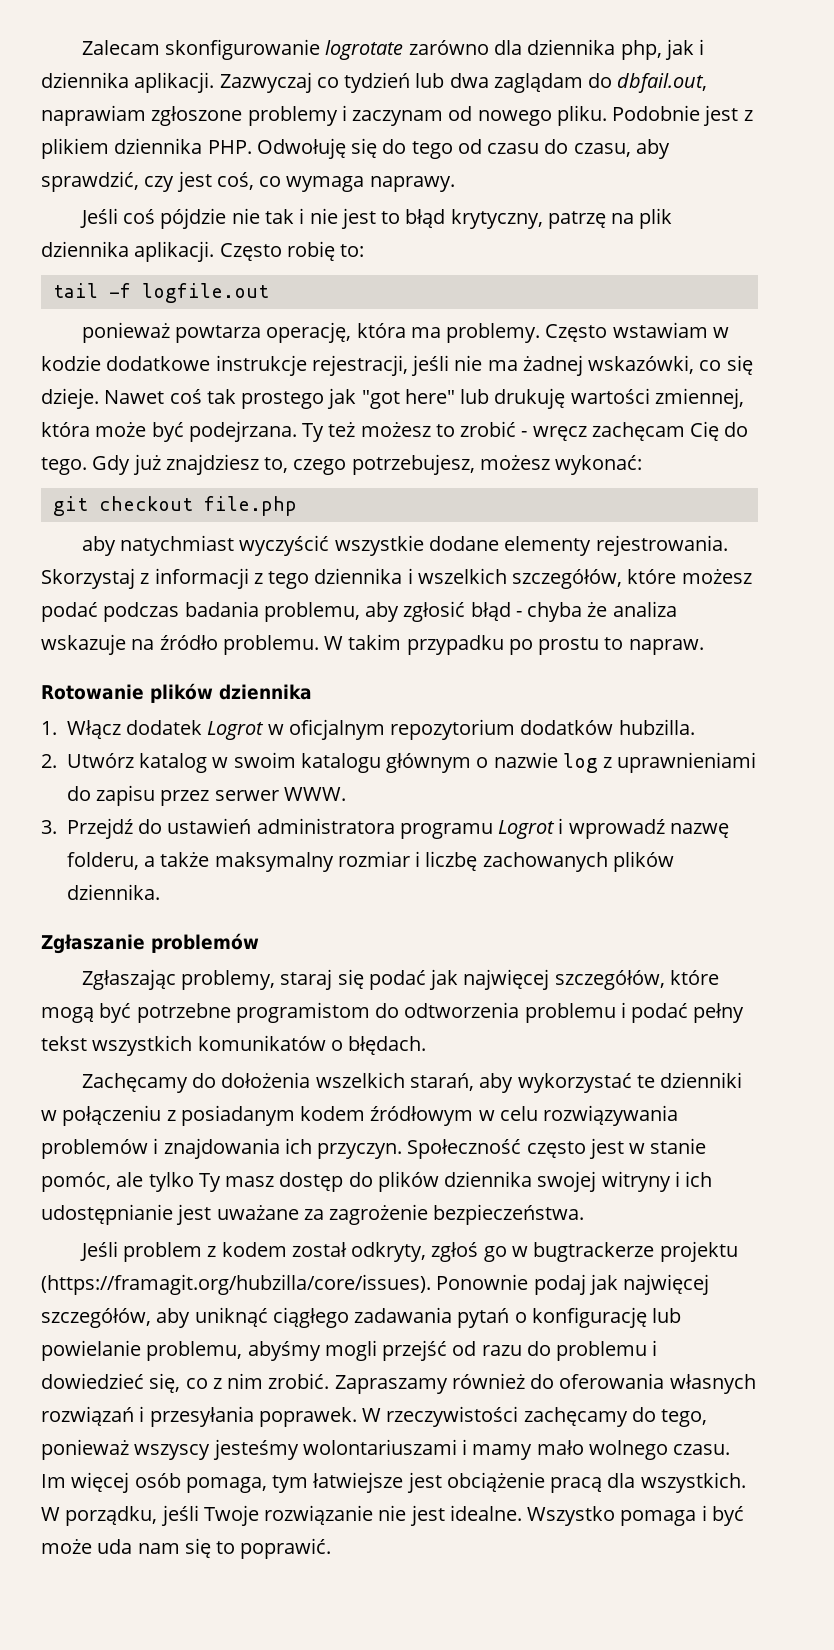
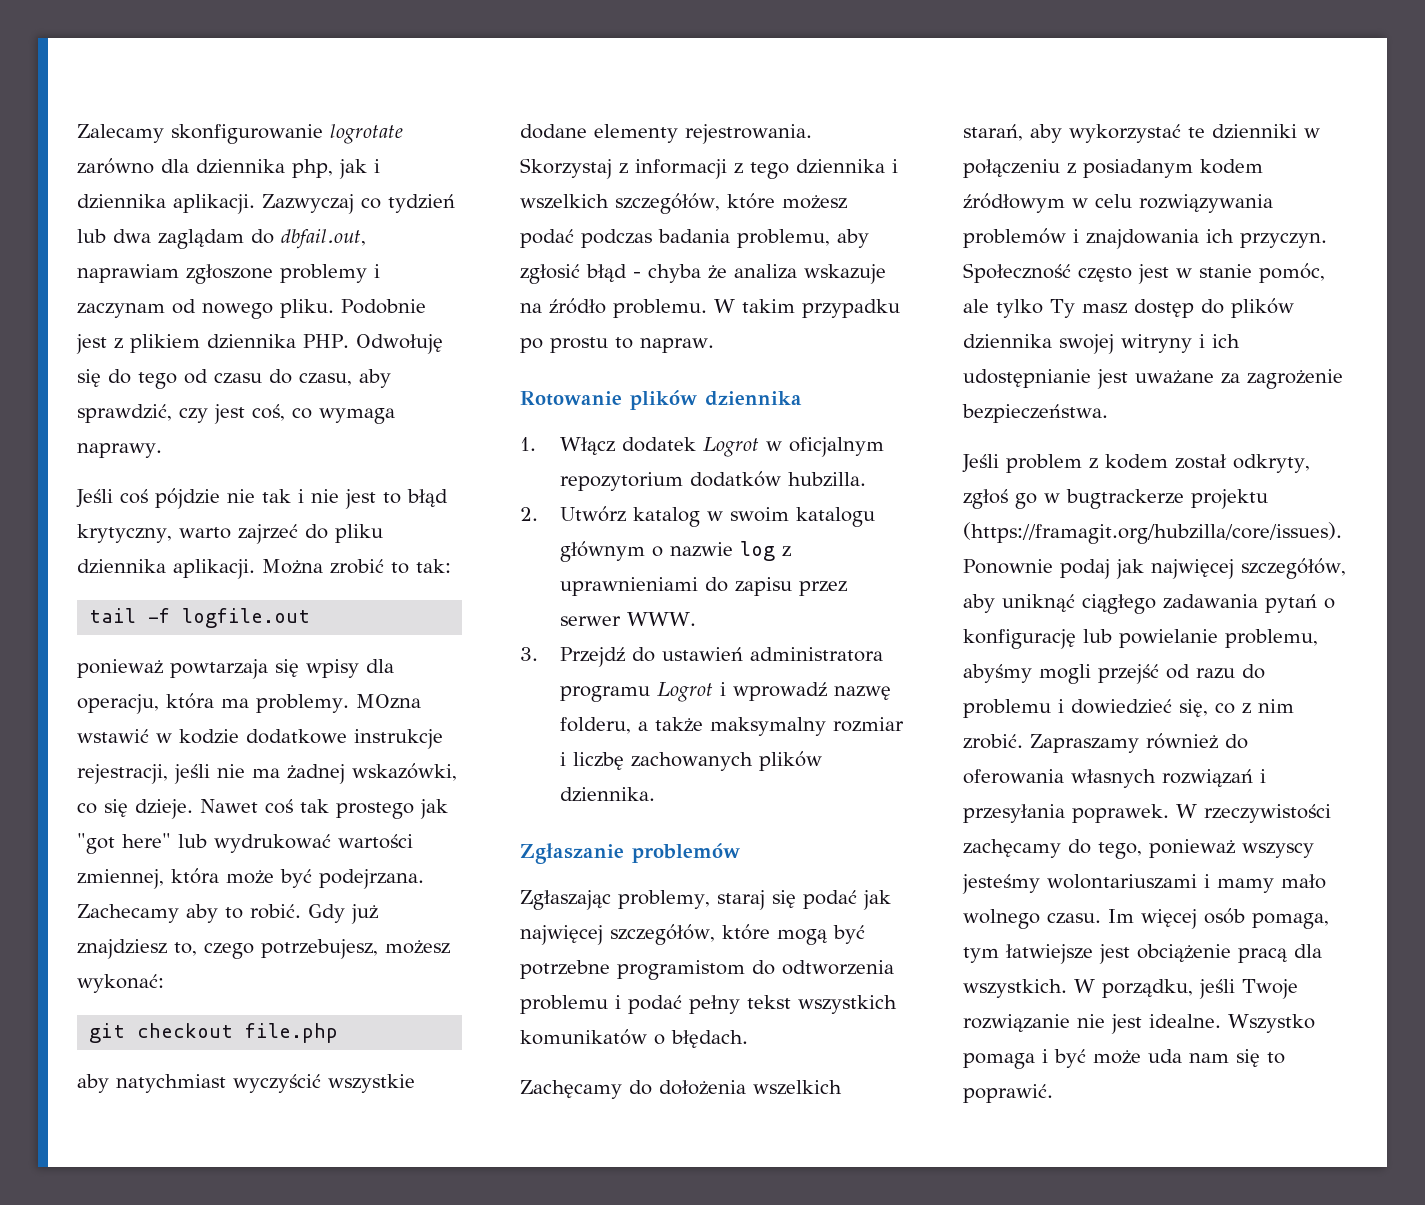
[81,40,160,55] Zalecam -> [77,124,164,143] Zalecamy
[547,208,673,229] [41,241,365,262] patrzę na plik dziennika aplikacji. Często robię to: -> [178,524,383,544] [77,559,451,579] warto zajrzeć do pliku dziennika aplikacji. Można zrobić to tak:
[175,322,352,343] powtarza operację, -> [170,659,394,679] [77,694,159,714] powtarzaja się wpisy dla operacju,
[545,322,708,342] Często wstawiam -> [355,694,421,709] [77,729,149,743] MOzna wstawić
[494,388,566,409] drukuję -> [214,834,331,853] wydrukować
[302,421,749,442] [41,457,87,475] Ty też możesz to zrobić - wręcz zachęcam Cię do tego. -> [77,904,301,923] Zachecamy aby to robić.

